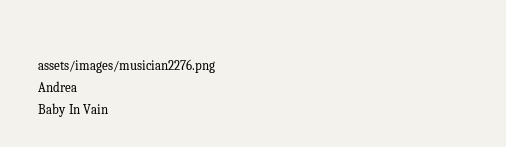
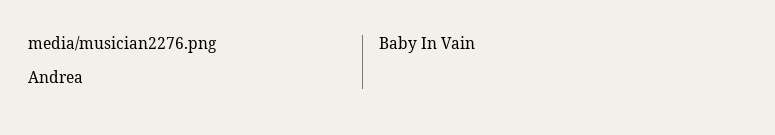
[38,59,215,73] assets/images/musician2276.png -> [28,36,217,53] media/musician2276.png

